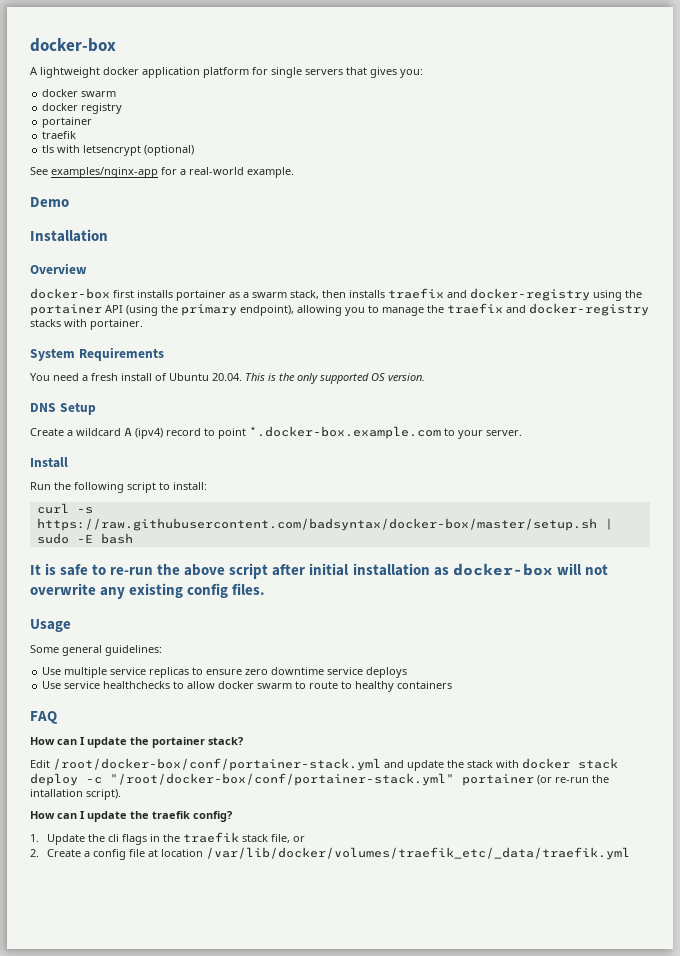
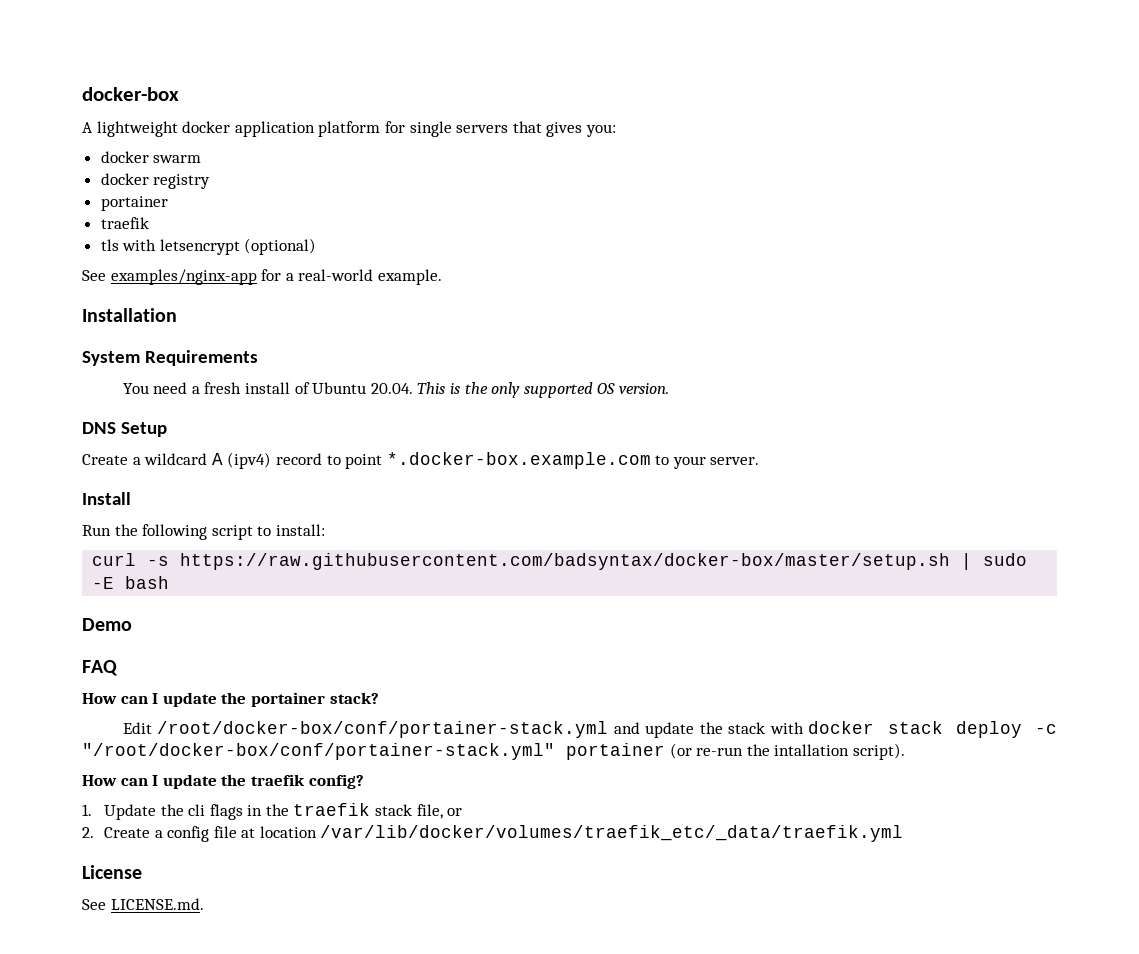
[30,197,69,207] // Demo -> (442, 277) none
[30,263,87,274] [30,288,642,301] [30,303,649,316] [30,319,143,330] // Overview // docker-box first installs portainer as a swarm stack, then installs traefix and docker-registry using the portainer API (using the primary endpoint), allowing you to manage the traefix and docker-registry stacks with portainer. -> (177, 315) none
[30,563,608,579] [30,583,266,599] [30,619,71,632] [30,645,162,656] [42,667,408,678] [42,681,453,692] It is safe to re-run the above script after initial installation as docker-box will not overwrite any existing config files. // Usage // Some general guidelines: // Use multiple service replicas to ensure zero downtime service deploys // Use service healthchecks to allow docker swarm to route to healthy containers -> [82,618,132,631] Demo
(631, 853) none -> [82,865,142,879] [82,898,204,910] // License // See LICENSE.md.

